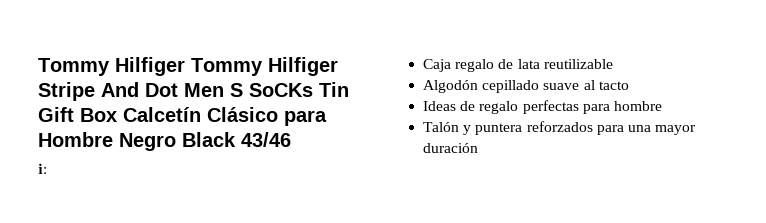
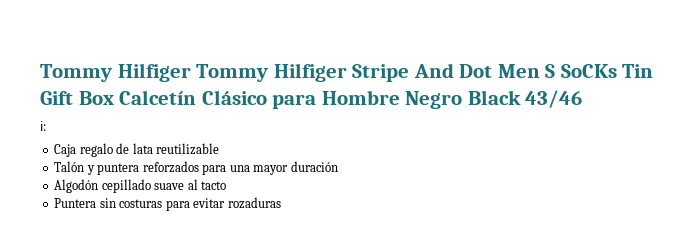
[423,80,629,93] [423,100,662,114] // Algodón cepillado suave al tacto // Ideas de regalo perfectas para hombre -> (220, 149) none
(479, 148) none -> [54,179,227,193] [54,197,281,211] // Algodón cepillado suave al tacto // Puntera sin costuras para evitar rozaduras

